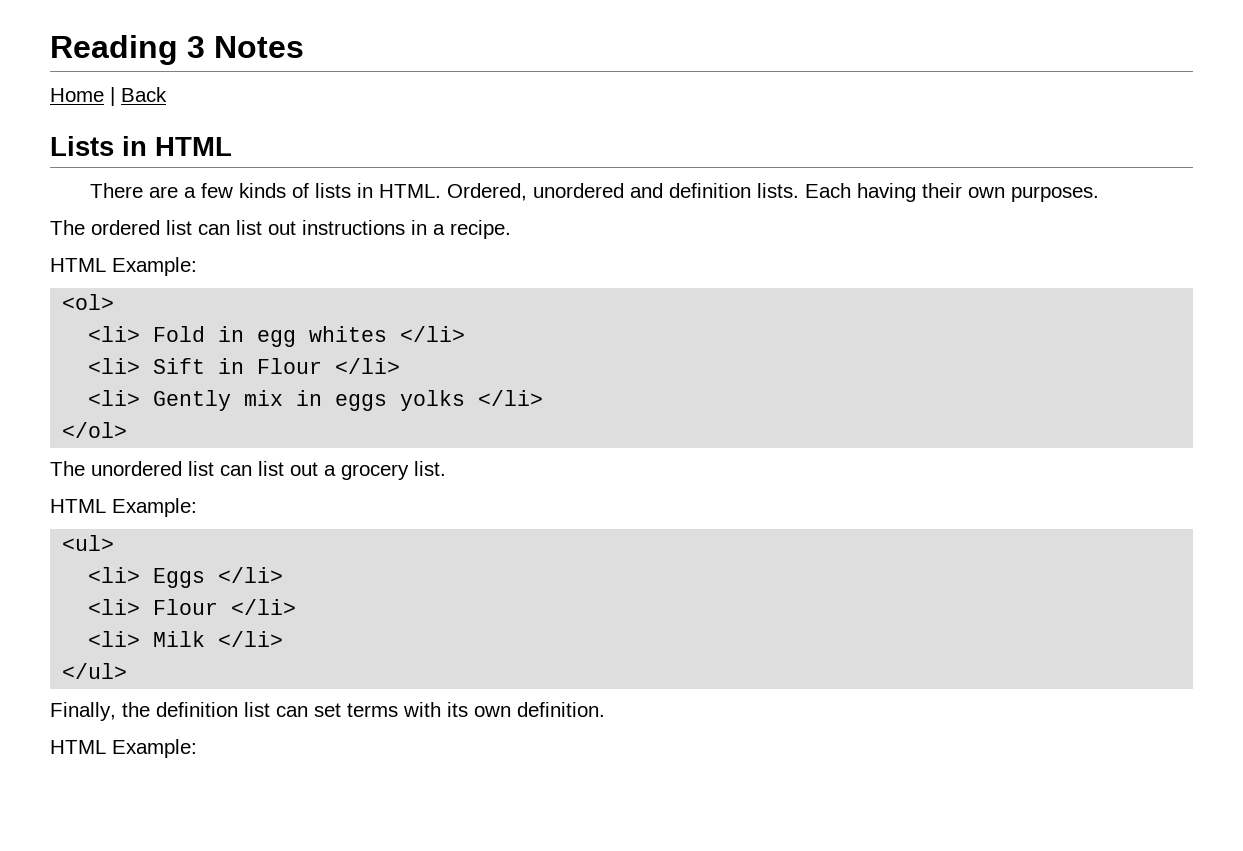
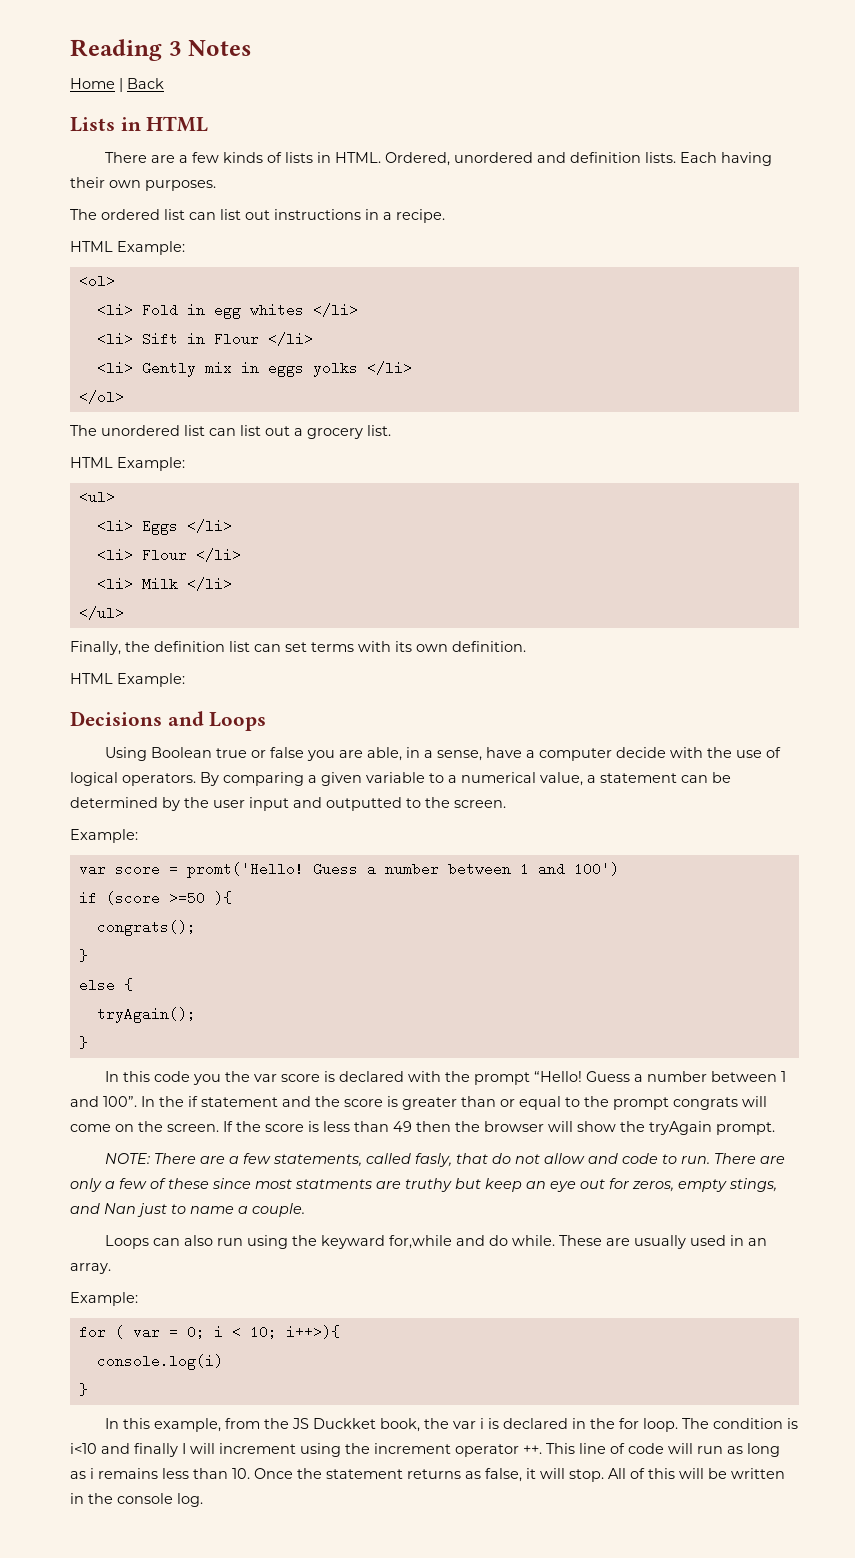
(197, 748) none -> [70,711,267,731] [104,747,781,761] [70,772,731,786] [70,797,506,811] [70,829,138,843] [78,862,619,878] [78,891,232,905] [96,920,196,936] [78,949,88,962] [78,978,133,992] [96,1007,196,1023] [78,1036,88,1049] [104,1071,786,1085] [70,1096,767,1110] [70,1121,775,1135] [104,1153,785,1167] [70,1178,777,1192] [70,1203,305,1217] [104,1235,767,1249] [70,1263,111,1274] [70,1292,138,1306] [78,1325,340,1339] [96,1354,223,1370] [78,1383,88,1396] [104,1418,798,1432] [70,1443,780,1457] [70,1468,785,1482] [70,1493,203,1507] // Decisions and Loops // Using Boolean true or false you are able, in a sense, have a computer decide with the use of logical operators. By comparing a given variable to a numerical value, a statement can be determined by the user input and outputted to the screen. // Example: // var score = promt('Hello! Guess a number between 1 and 100') // if (score >=50 ){ // congrats(); // } // else { // tryAgain(); // } // In this code you the var score is declared with the prompt “Hello! Guess a number between 1 and 100”. In the if statement and the score is greater than or equal to the prompt congrats will come on the screen. If the score is less than 49 then the browser will show the tryAgain prompt. // NOTE: There are a few statements, called fasly, that do not allow and code to run. There are only a few of these since most statments are truthy but keep an eye out for zeros, empty stings, and Nan just to name a couple. // Loops can also run using the keyward for,while and do while. These are usually used in an array. // Example: // for ( var = 0; i < 10; i++>){ // console.log(i) // } // In this example, from the JS Duckket book, the var i is declared in the for loop. The condition is i<10 and finally I will increment using the increment operator ++. This line of code will run as long as i remains less than 10. Once the statement returns as false, it will stop. All of this will be written in the console log.

